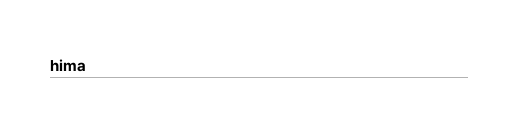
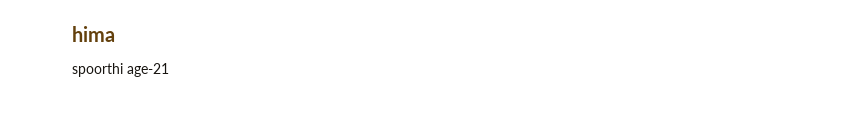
(86, 65) none -> [72,63,169,77] // spoorthi age-21

